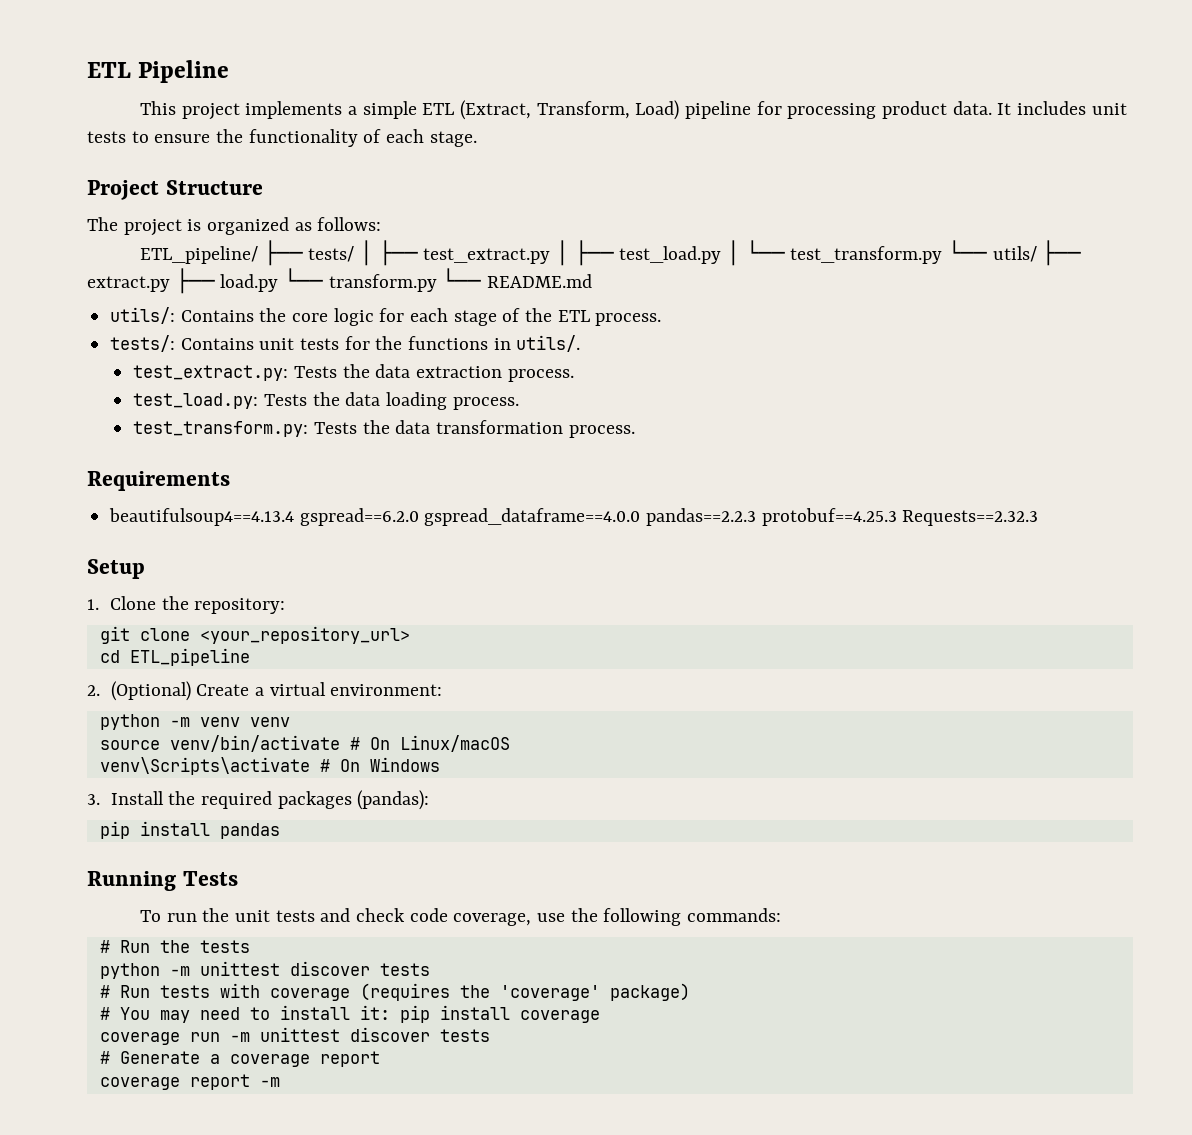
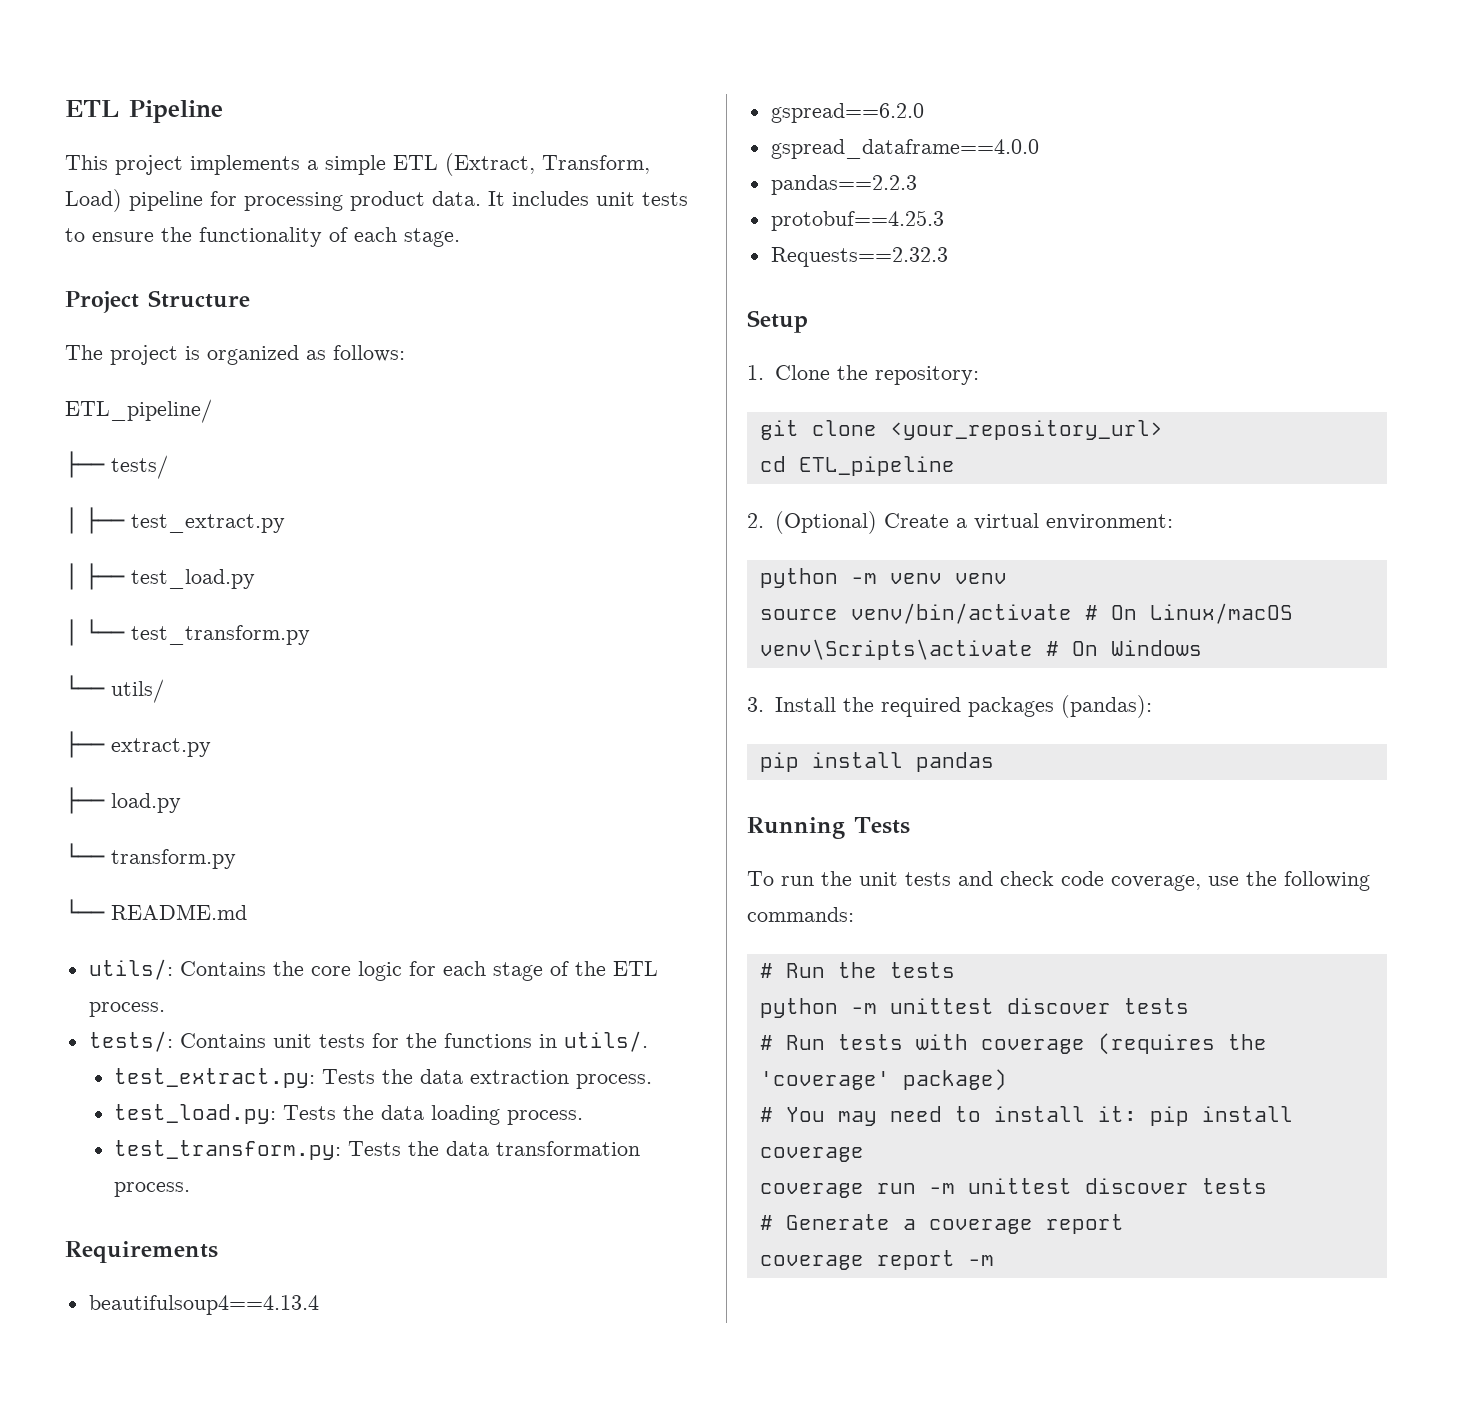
(258, 255) none -> (212, 411) //
(355, 254) none -> (168, 467) //
(551, 256) none -> (285, 523) //
(722, 255) none -> (255, 579) //
(943, 255) none -> (310, 635) //
(1037, 254) none -> (164, 691) //
(170, 284) none -> (211, 747) //
(279, 283) none -> (181, 803) //
(437, 283) none -> (236, 859) //
(295, 517) none -> (319, 1305) //
(419, 517) none -> (924, 113) //
(641, 517) none -> (1039, 149) //
(757, 517) none -> (917, 185) //
(897, 517) none -> (944, 220) //

